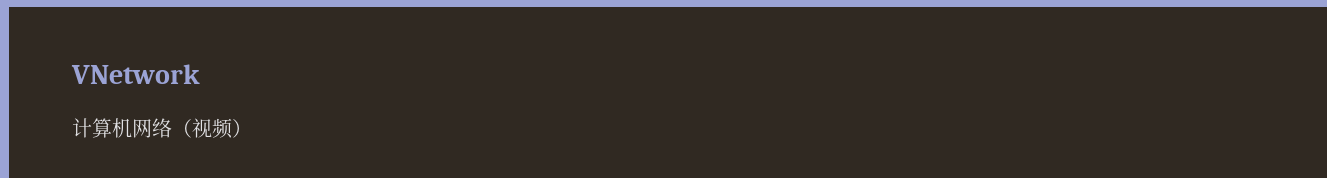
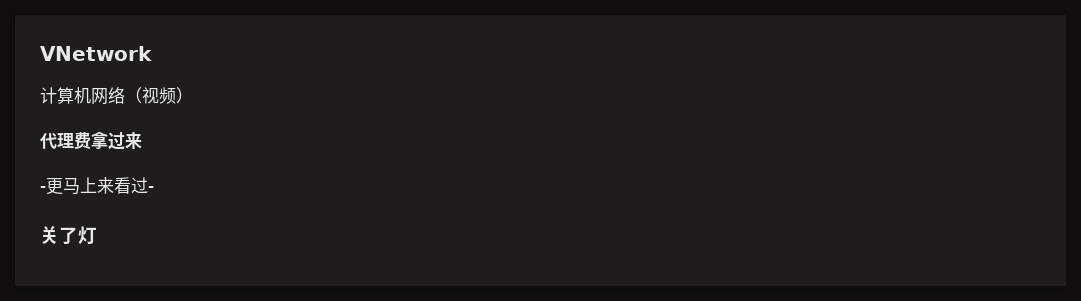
(252, 128) none -> [40,132,142,150] [40,177,154,195] [40,226,97,245] // 代理费拿过来 // -更马上来看过- // 关了灯

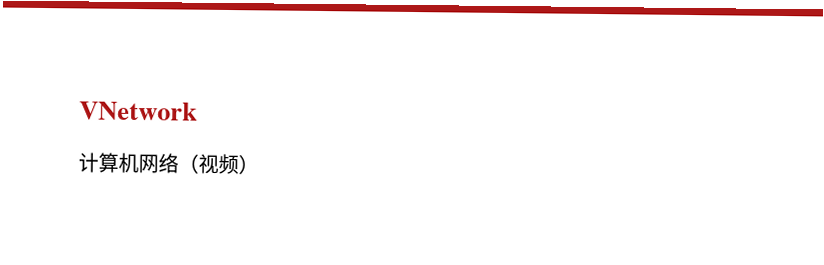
[40,132,142,150] [40,177,154,195] [40,226,97,245] // 代理费拿过来 // -更马上来看过- // 关了灯 -> (259, 164) none

